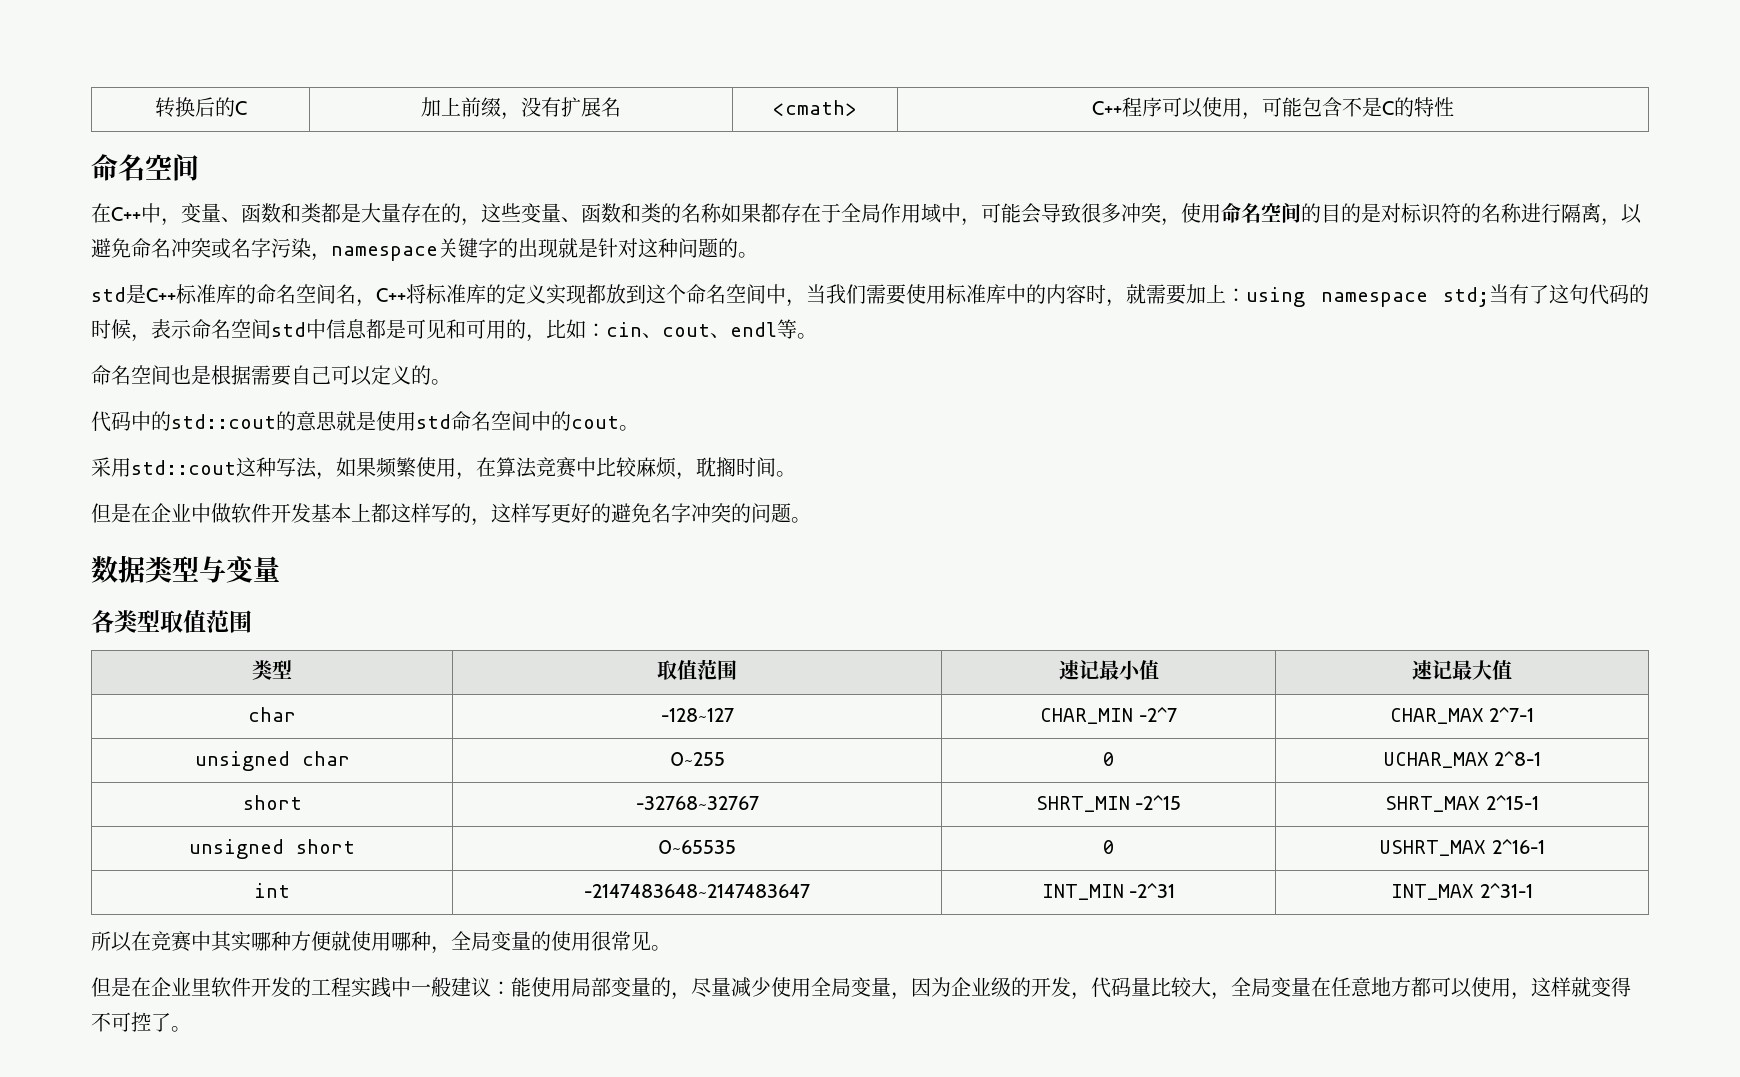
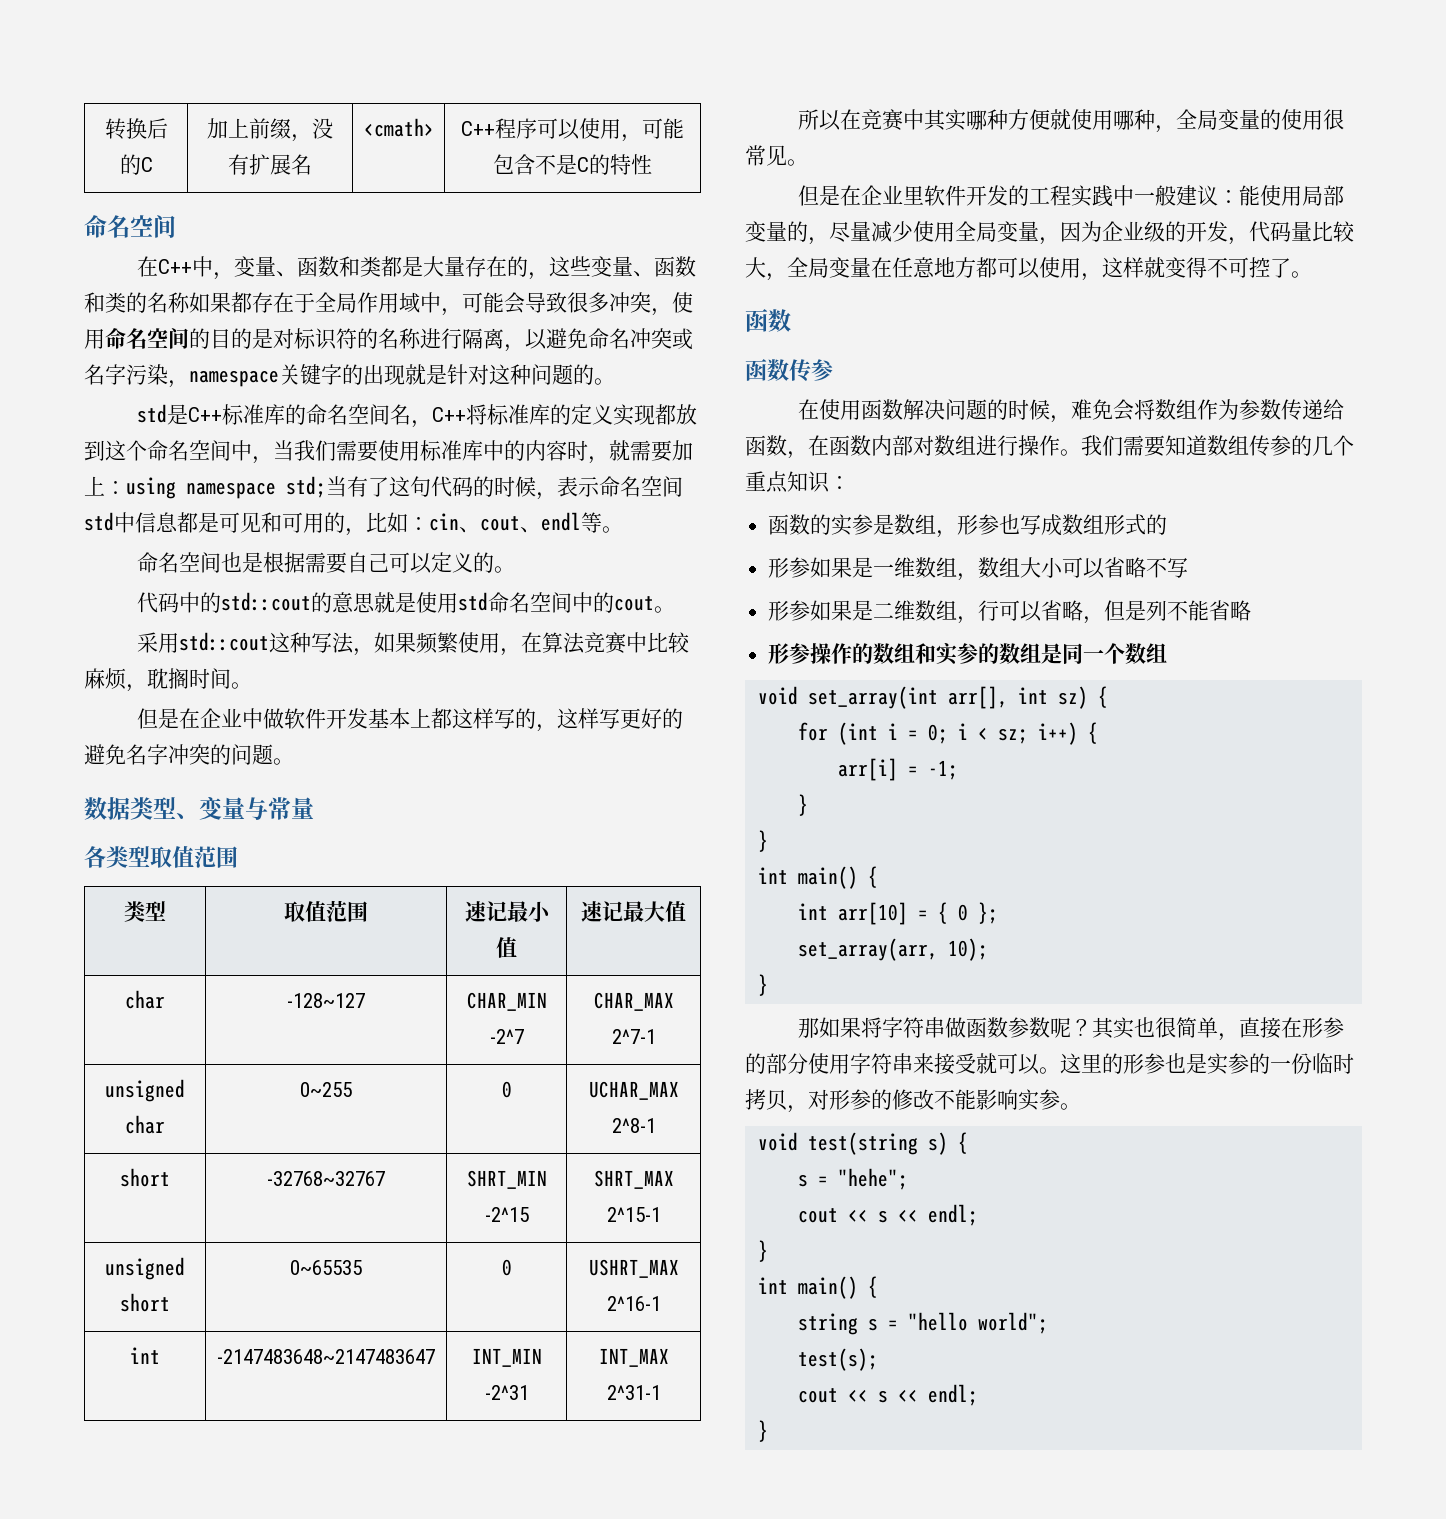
[199,556,254,583] 与变 -> [176,796,291,820] 、变量与常
(191, 1029) none -> [745,309,791,332] [745,359,833,382] [797,399,1344,423] [745,435,1354,459] [745,471,850,493] [768,514,1168,538] [768,557,1189,581] [768,600,1252,624] [768,643,1168,665] [757,686,1108,709] [797,722,1098,745] [837,758,958,781] [797,794,808,816] [757,830,768,852] [757,866,878,889] [797,902,998,925] [797,938,988,961] [757,974,768,996] [797,1017,1344,1041] [745,1053,1354,1075] [745,1089,1081,1113] [757,1132,968,1155] [797,1168,908,1190] [797,1204,978,1226] [757,1240,768,1262] [757,1276,878,1299] [797,1312,1048,1335] [797,1348,878,1371] [797,1384,978,1406] [757,1420,768,1442] // 函数 // 函数传参 // 在使用函数解决问题的时候，难免会将数组作为参数传递给函数，在函数内部对数组进行操作。我们需要知道数组传参的几个重点知识： // 函数的实参是数组，形参也写成数组形式的 // 形参如果是一维数组，数组大小可以省略不写 // 形参如果是二维数组，行可以省略，但是列不能省略 // 形参操作的数组和实参的数组是同一个数组 // void set_array(int arr[], int sz) { // for (int i = 0; i < sz; i++) { // arr[i] = -1; // } // } // int main() { // int arr[10] = { 0 }; // set_array(arr, 10); // } // 那如果将字符串做函数参数呢？其实也很简单，直接在形参的部分使用字符串来接受就可以。这里的形参也是实参的一份临时拷贝，对形参的修改不能影响实参。 // void test(string s) { // s = "hehe"; // cout << s << endl; // } // int main() { // string s = "hello world"; // test(s); // cout << s << endl; // }

